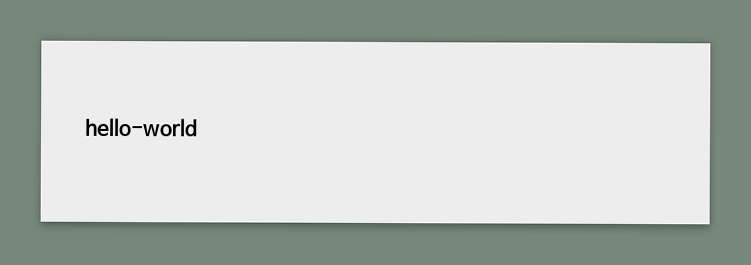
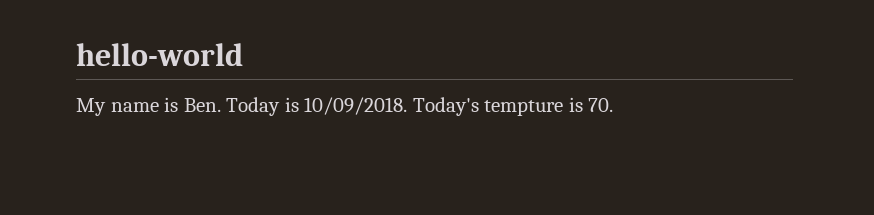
(198, 127) none -> [76,97,614,116] // My name is Ben. Today is 10/09/2018. Today's tempture is 70.

